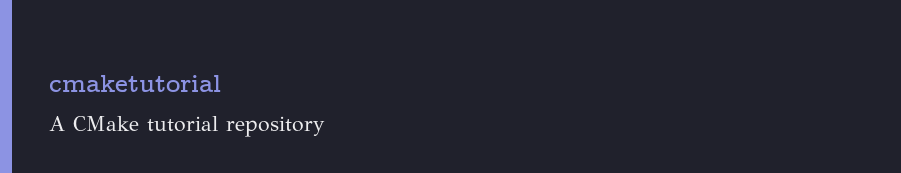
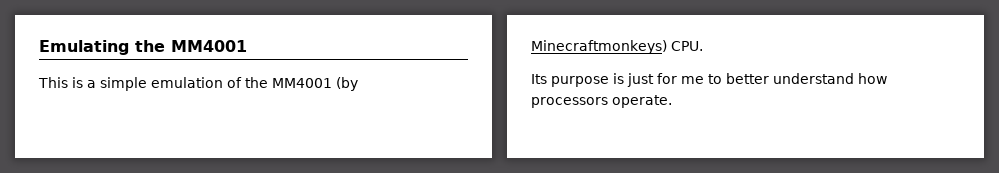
[49,75,221,92] [49,116,325,137] cmaketutorial // A CMake tutorial repository -> [39,40,247,55] [38,77,358,91] [531,40,703,54] [531,73,887,87] [531,95,672,108] Emulating the MM4001 // This is a simple emulation of the MM4001 (by Minecraftmonkeys) CPU. // Its purpose is just for me to better understand how processors operate.

